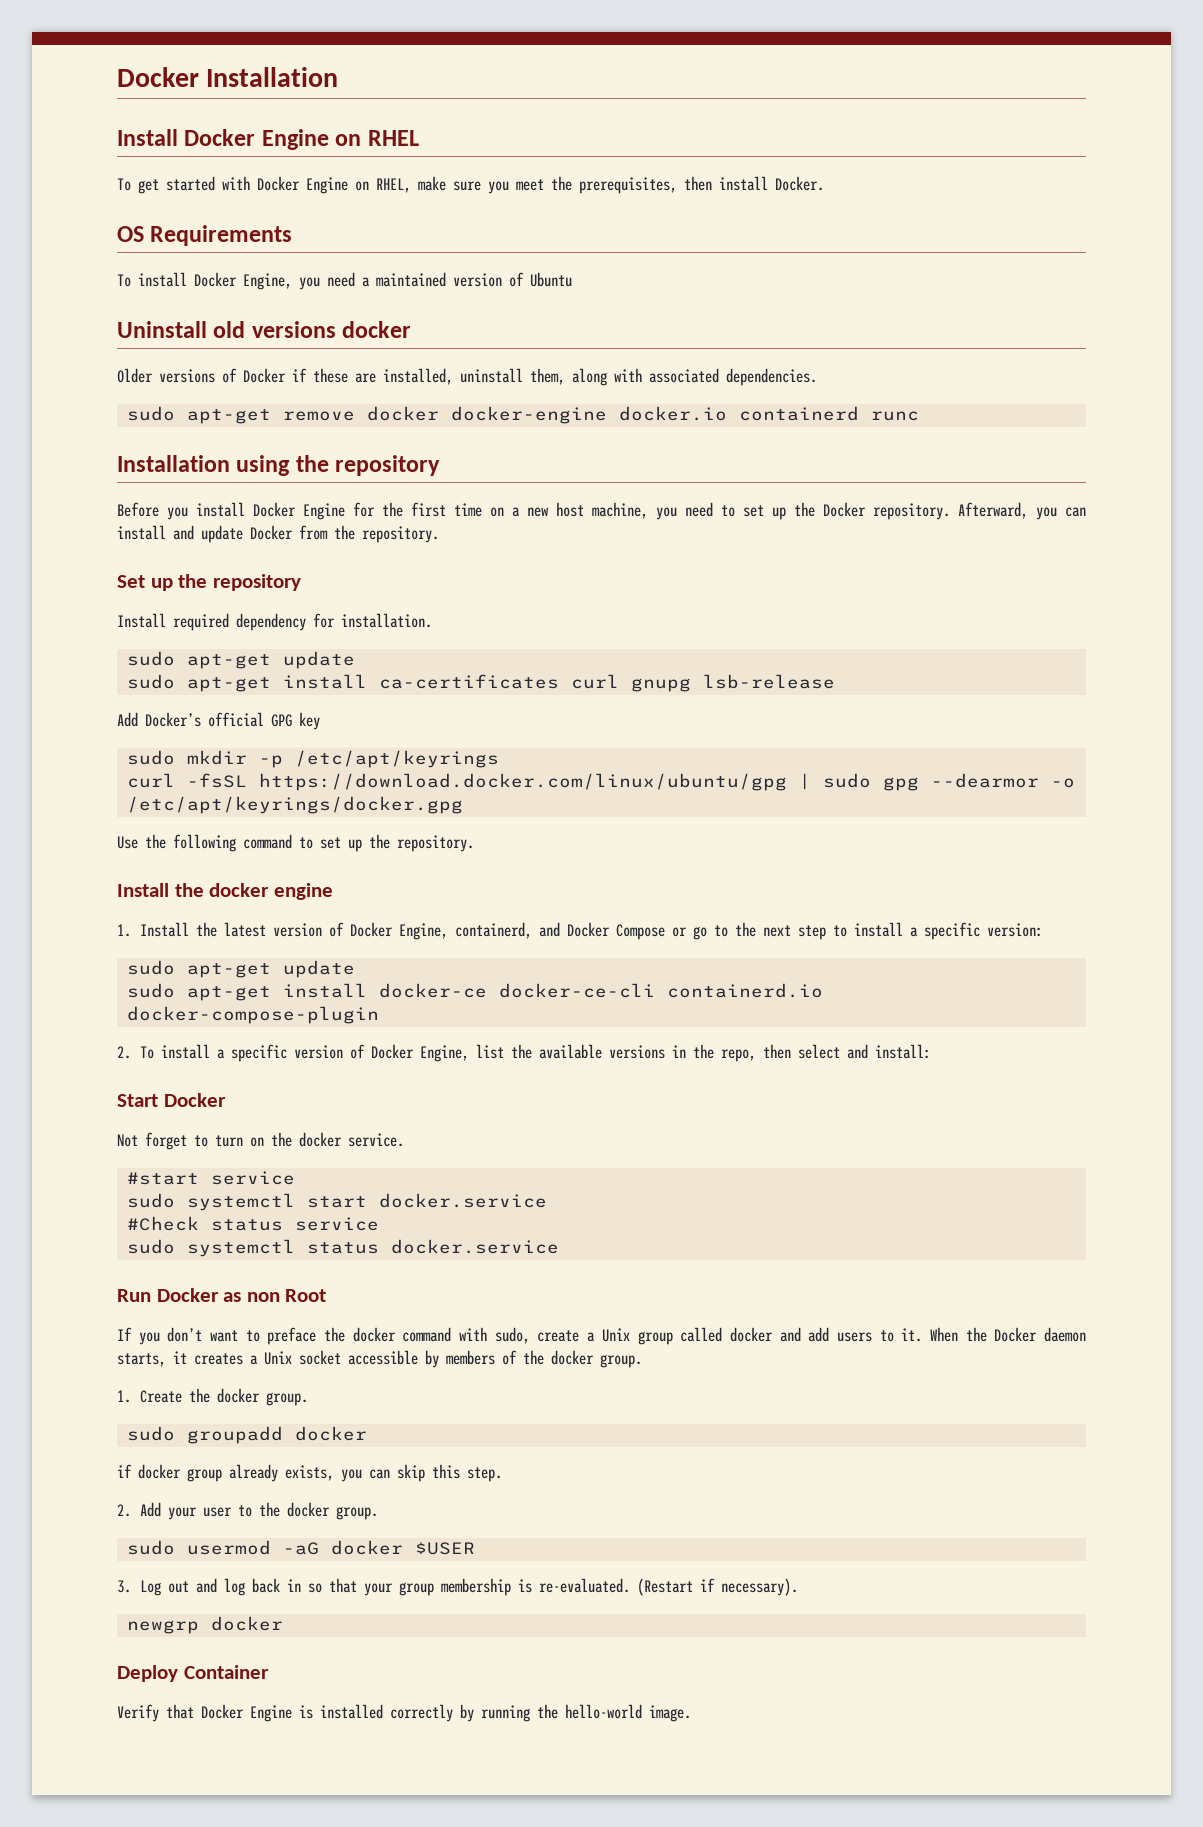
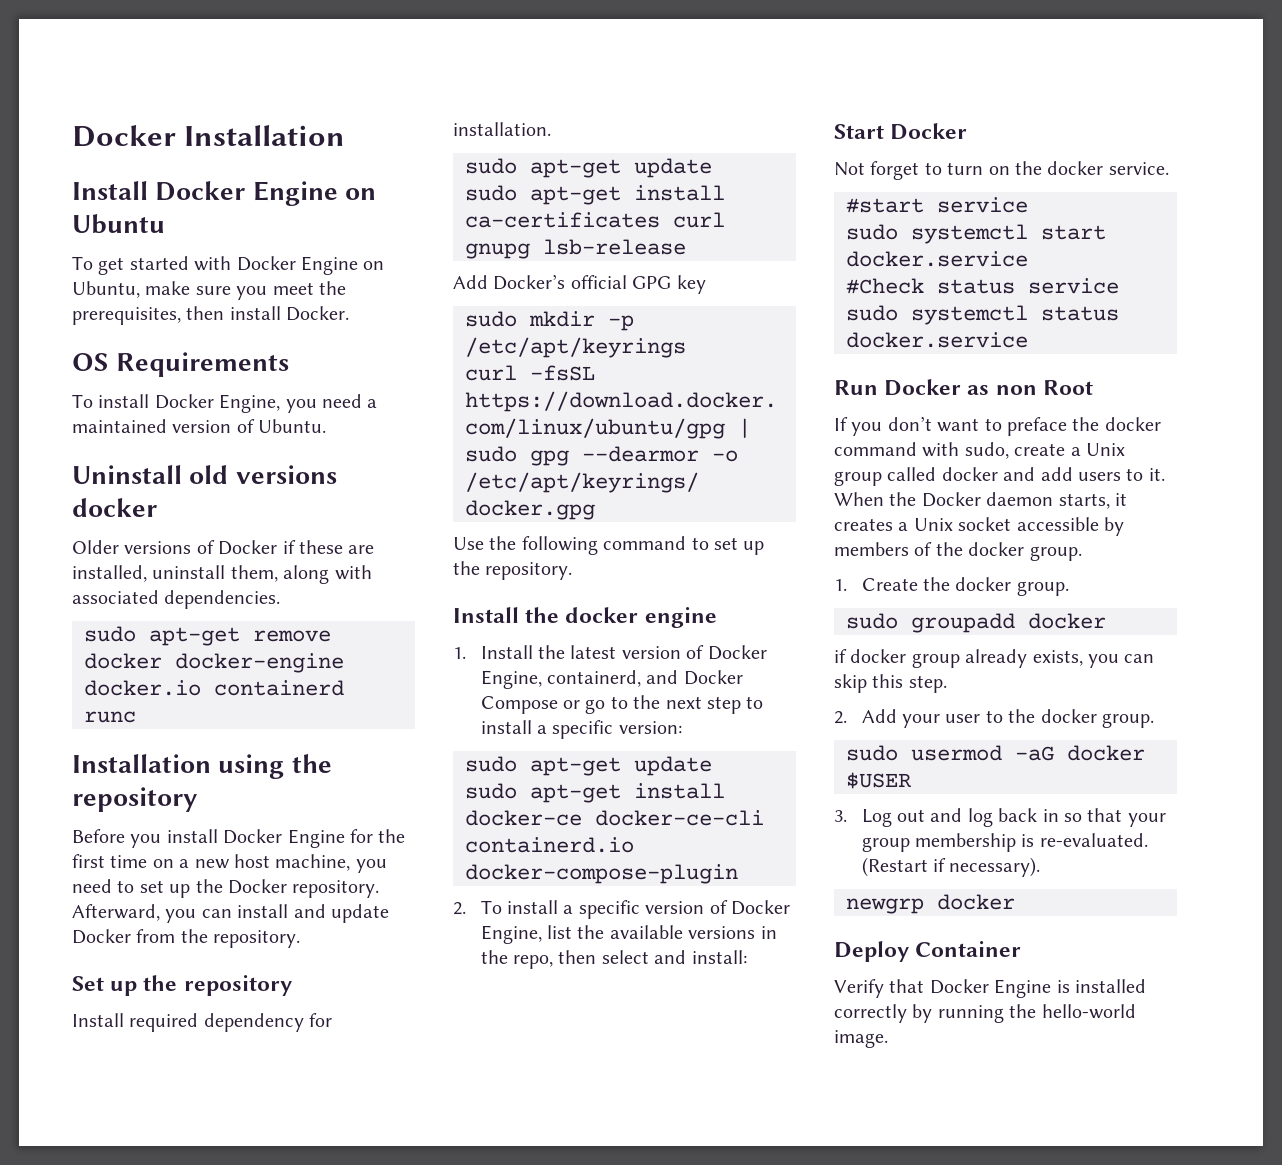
[367,130,419,146] RHEL -> [72,214,165,234] Ubuntu
[376,178,411,193] RHEL, -> [72,281,140,298] Ubuntu,
[530,272,572,287] Ubuntu -> [258,419,327,433] Ubuntu.

